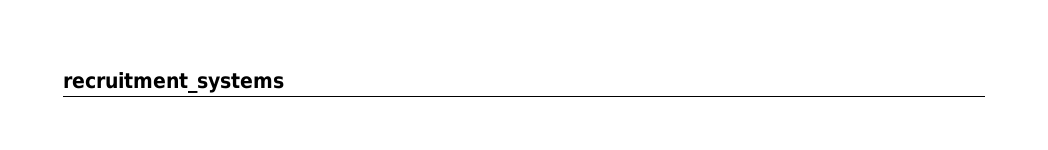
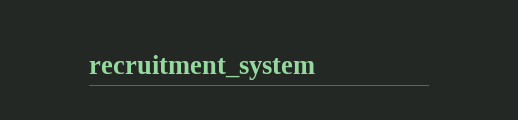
[63,72,284,93] recruitment_systems -> [89,55,315,80] recruitment_system

